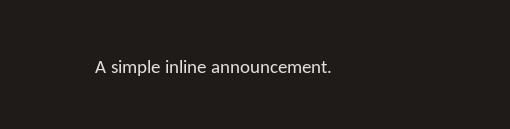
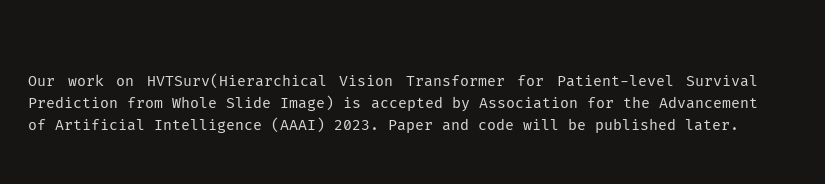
[95,60,332,76] A simple inline announcement. -> [28,73,758,89] [28,95,758,112] [28,117,739,133] Our work on HVTSurv(Hierarchical Vision Transformer for Patient-level Survival Prediction from Whole Slide Image) is accepted by Association for the Advancement of Artificial Intelligence (AAAI) 2023. Paper and code will be published later.

